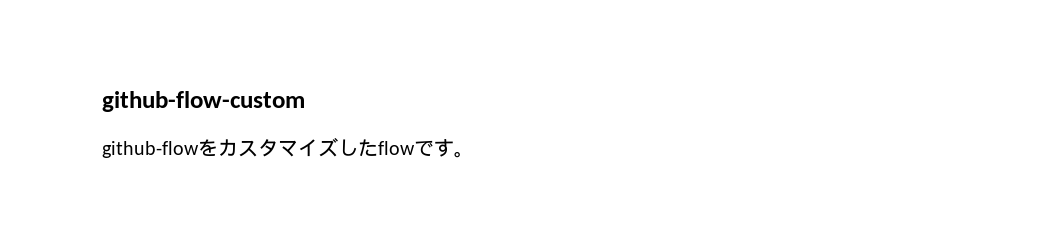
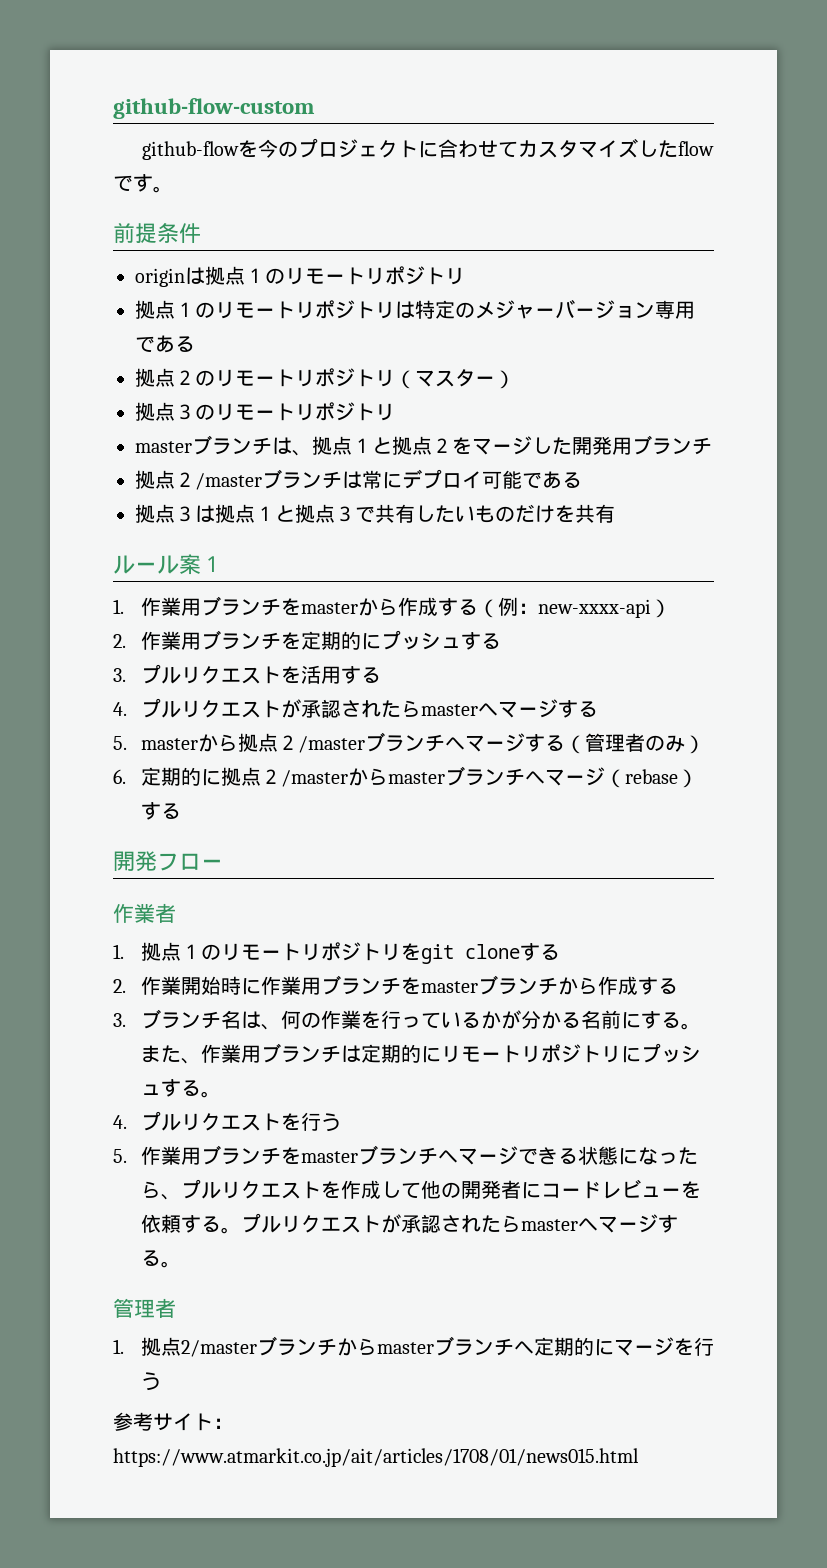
(218, 148) none -> [257,138,518,158] 今のプロジェクトに合わせて
(474, 154) none -> [113,222,201,243] [135,266,465,287] [135,299,695,319] [135,335,195,353] [135,368,515,389] [135,402,395,421] [135,435,712,456] [135,469,582,490] [135,504,615,523] [113,554,223,575] [113,596,671,618] [113,630,501,650] [113,664,381,684] [113,698,598,718] [113,732,705,754] [113,766,698,788] [140,802,181,820] [113,851,223,872] [113,903,176,923] [113,942,560,964] [113,975,678,995] [113,1009,701,1030] [140,1043,701,1064] [140,1079,221,1098] [113,1111,341,1132] [113,1145,698,1165] [140,1179,701,1200] [140,1213,678,1234] [140,1250,181,1268] [113,1298,176,1318] [113,1336,714,1357] [140,1372,161,1391] [113,1412,233,1431] [113,1448,639,1467] // 前提条件 // originは拠点１のリモートリポジトリ // 拠点１のリモートリポジトリは特定のメジャーバージョン専用である // 拠点２のリモートリポジトリ（マスター） // 拠点３のリモートリポジトリ // masterブランチは、拠点１と拠点２をマージした開発用ブランチ // 拠点２/masterブランチは常にデプロイ可能である // 拠点３は拠点１と拠点３で共有したいものだけを共有 // ルール案１ // 1.作業用ブランチをmasterから作成する（例：new-xxxx-api） // 2.作業用ブランチを定期的にプッシュする // 3.プルリクエストを活用する // 4.プルリクエストが承認されたらmasterへマージする // 5. masterから拠点２/masterブランチへマージする（管理者のみ） // 6.定期的に拠点２/masterからmasterブランチへマージ（rebase）する // 開発フロー // 作業者 // 1.拠点１のリモートリポジトリをgit cloneする // 2.作業開始時に作業用ブランチをmasterブランチから作成する // 3.ブランチ名は、何の作業を行っているかが分かる名前にする。また、作業用ブランチは定期的にリモートリポジトリにプッシュする。 // 4.プルリクエストを行う // 5.作業用ブランチをmasterブランチへマージできる状態になったら、プルリクエストを作成して他の開発者にコードレビューを依頼する。プルリクエストが承認されたらmasterへマージする。 // 管理者 // 1.拠点2/masterブランチからmasterブランチへ定期的にマージを行う // 参考サイト：https://www.atmarkit.co.jp/ait/articles/1708/01/news015.html

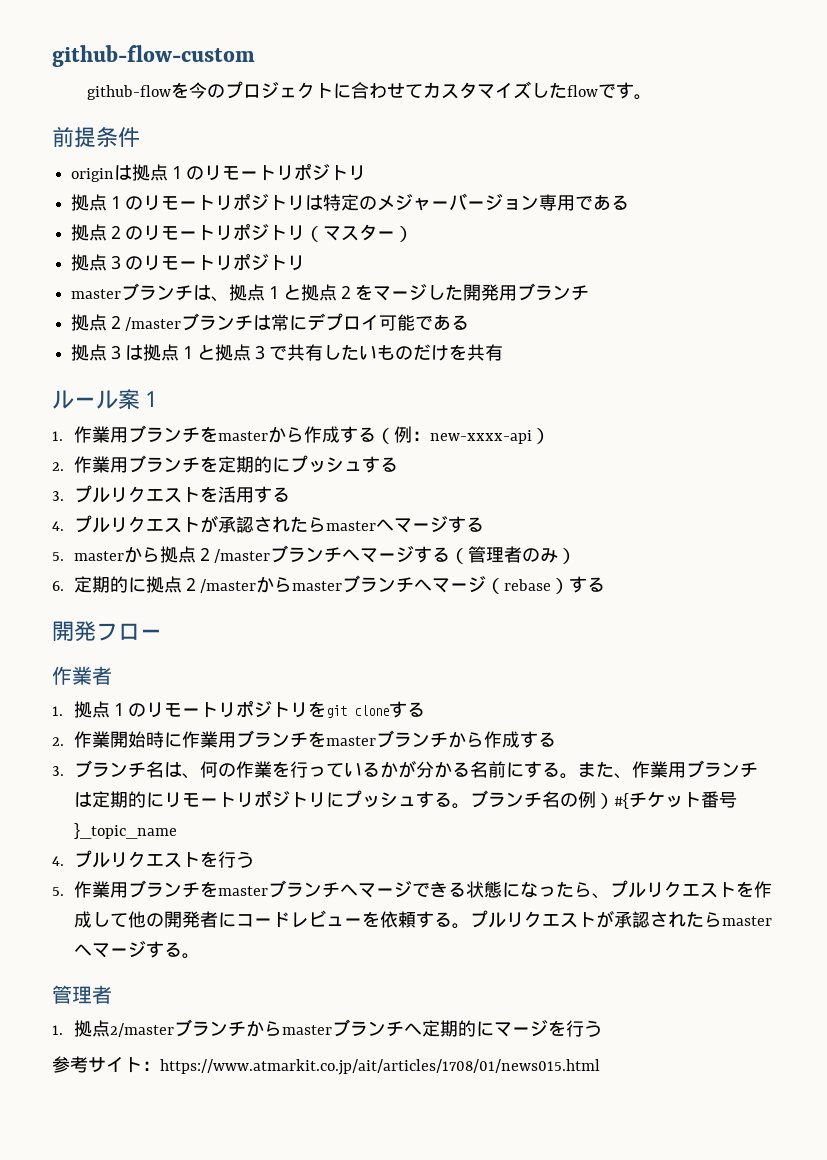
(221, 1094) none -> [470,790,738,809] [74,823,178,839] ブランチ名の例）#{チケット番号}_topic_name

